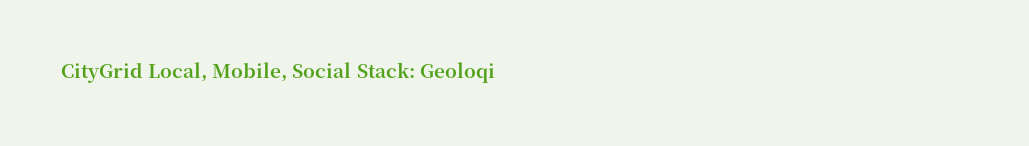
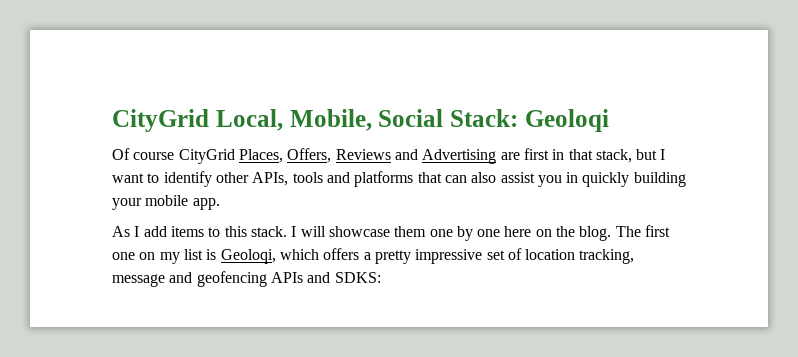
(495, 72) none -> [112,148,666,164] [112,171,686,187] [112,195,220,210] [112,225,671,241] [112,248,635,264] [112,271,381,287] // Of course CityGrid Places, Offers, Reviews and Advertising are first in that stack, but I want to identify other APIs, tools and platforms that can also assist you in quickly building your mobile app. // As I add items to this stack. I will showcase them one by one here on the blog. The first one on my list is Geoloqi, which offers a pretty impressive set of location tracking, message and geofencing APIs and SDKS:

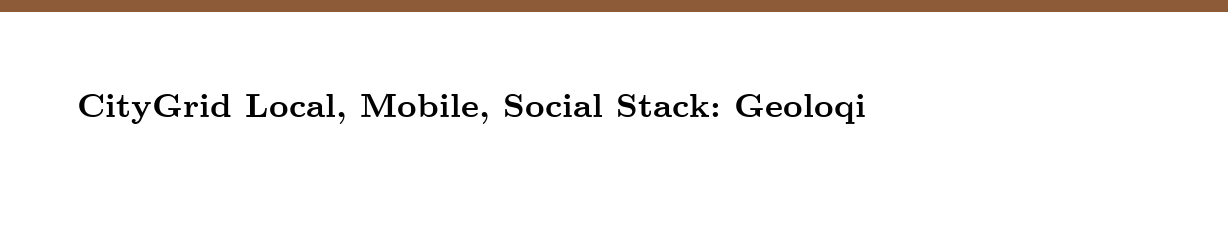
[112,148,666,164] [112,171,686,187] [112,195,220,210] [112,225,671,241] [112,248,635,264] [112,271,381,287] // Of course CityGrid Places, Offers, Reviews and Advertising are first in that stack, but I want to identify other APIs, tools and platforms that can also assist you in quickly building your mobile app. // As I add items to this stack. I will showcase them one by one here on the blog. The first one on my list is Geoloqi, which offers a pretty impressive set of location tracking, message and geofencing APIs and SDKS: -> (866, 109) none

